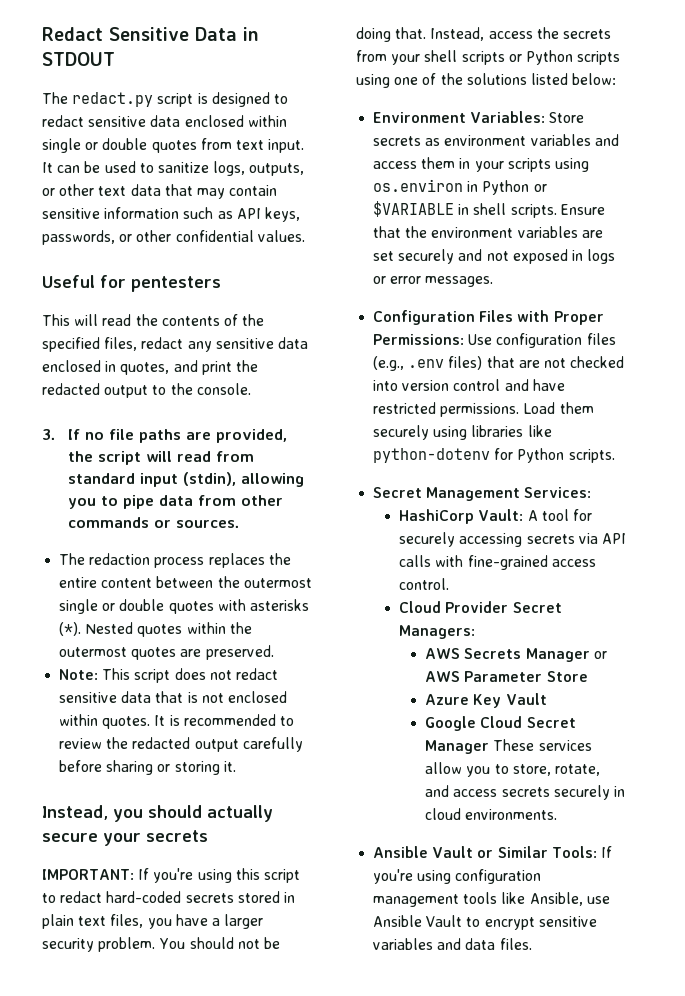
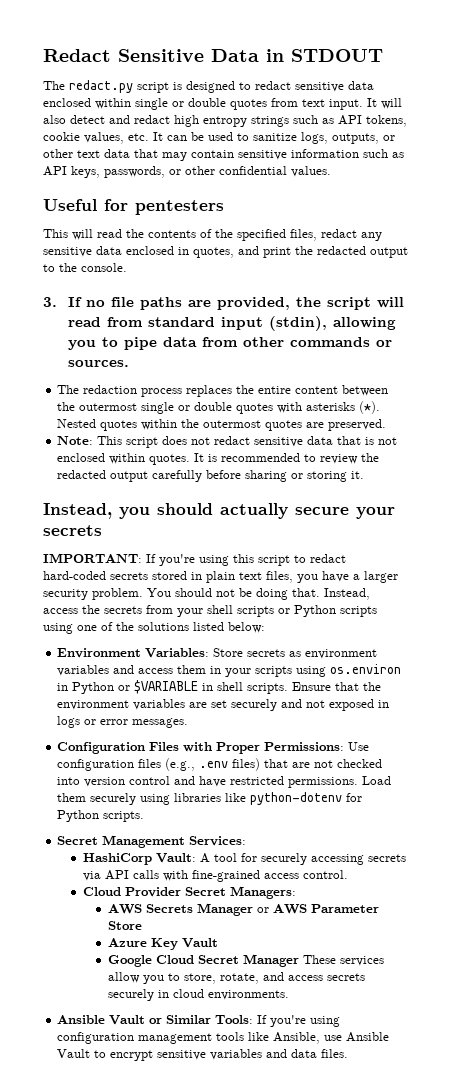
(53, 167) none -> [381,98,402,109] [43,115,407,127] [43,132,163,144] will also detect and redact high entropy strings such as API tokens, cookie values, etc. It

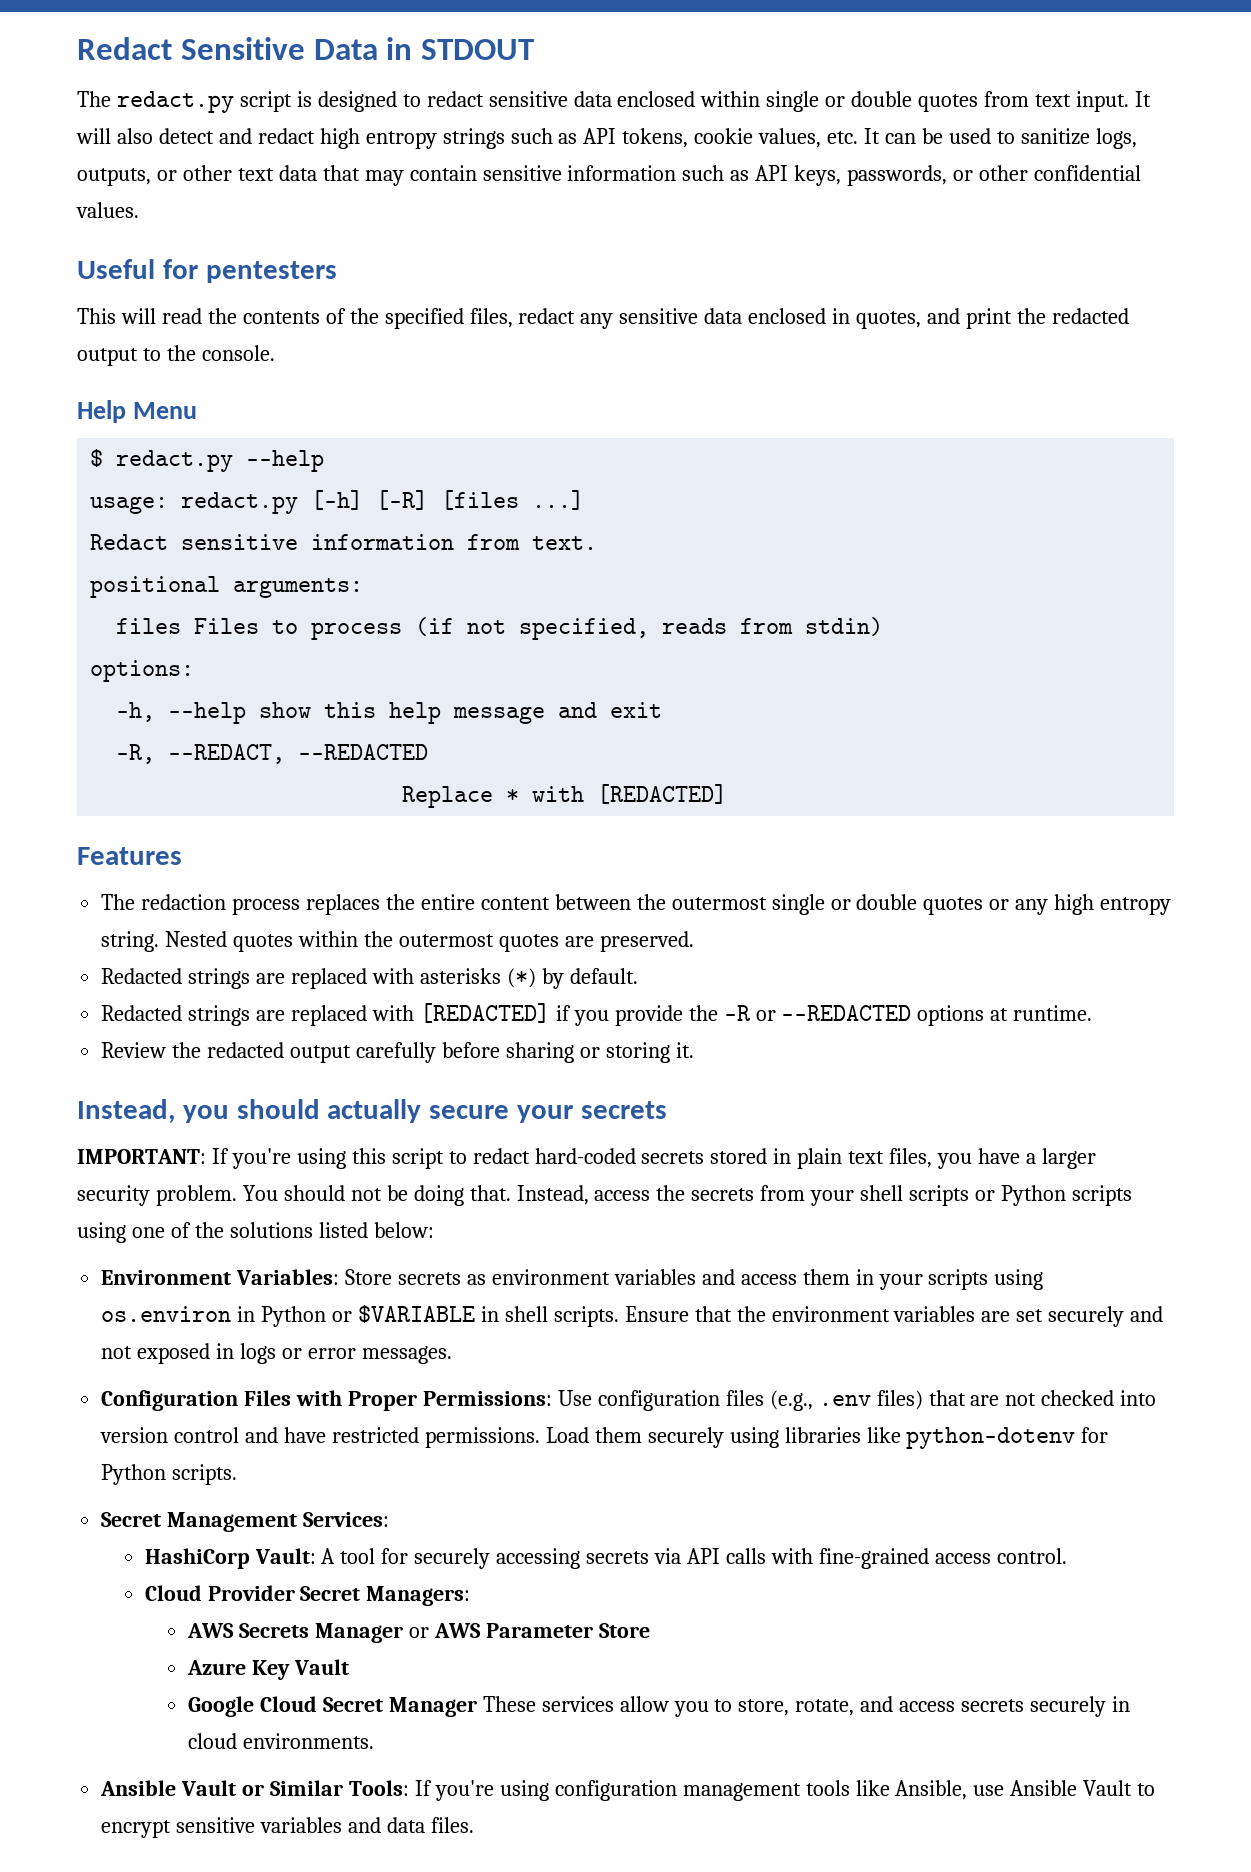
[43,297,405,310] [68,316,397,331] [68,337,393,350] [68,360,130,367] 3. If no file paths are provided, the script will read from standard input (stdin), allowing you to pipe data from other commands or sources. -> [77,400,198,423] [90,449,325,472] [90,490,585,514] [90,534,598,550] [90,576,364,598] [116,617,884,640] [90,660,195,682] [116,702,663,724] [116,744,429,764] [402,784,728,808] [77,847,182,865] Help Menu // $ redact.py --help // usage: redact.py [-h] [-R] [files ...] // Redact sensitive information from text. // positional arguments: // files Files to process (if not specified, reads from stdin) // options: // -h, --help show this help message and exit // -R, --REDACT, --REDACTED // Replace * with [REDACTED] // Features
[277,401,381,414] with asterisks (*). -> [989,894,1172,915] [101,931,160,952] or any high entropy string.
[57,436,398,448] [57,453,359,465] Note: This script does not redact sensitive data that is not enclosed within quotes. It is recommended to review -> [101,968,638,989] [101,1003,1093,1026] [101,1042,167,1058] Redacted strings are replaced with asterisks (*) by default. // Redacted strings are replaced with [REDACTED] if you provide the -R or --REDACTED options at runtime. // Review

